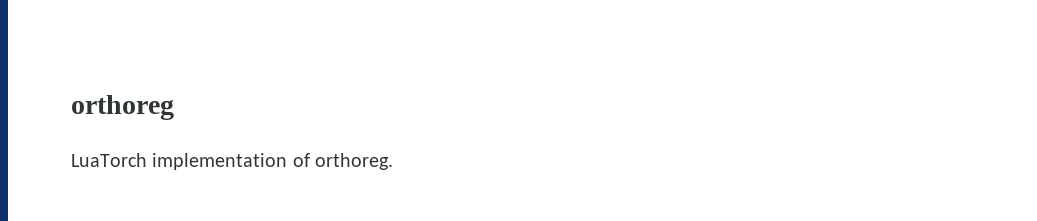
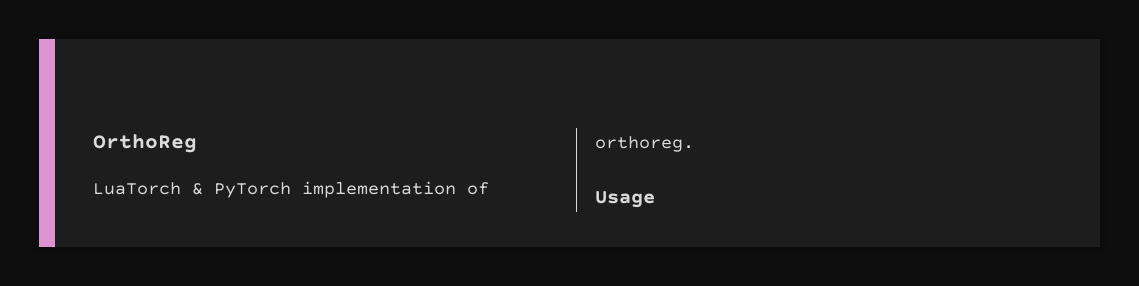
[71,95,174,120] orthoreg -> [93,134,197,153] OrthoReg
(147, 160) none -> [192,182,291,198] & PyTorch
(394, 161) none -> [595,191,655,208] // Usage

